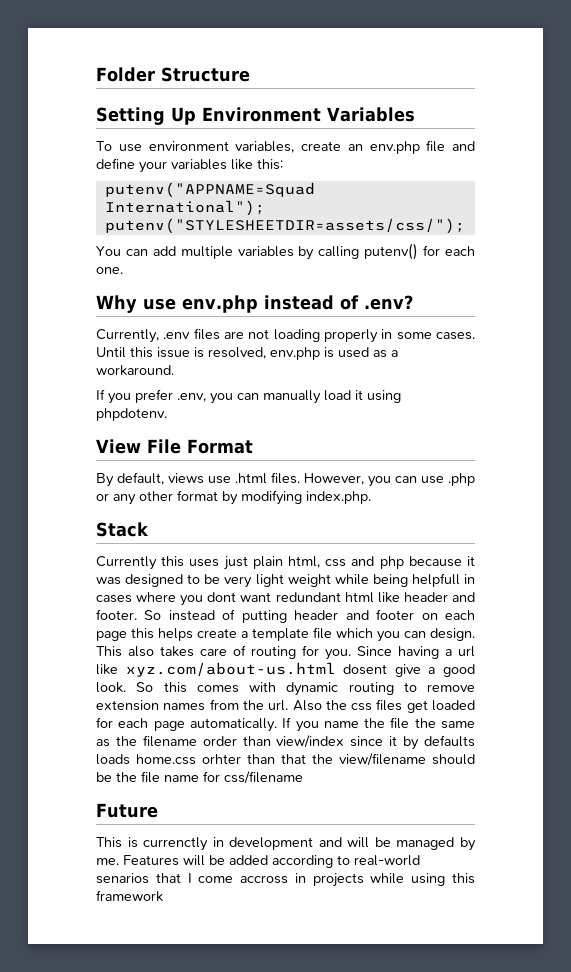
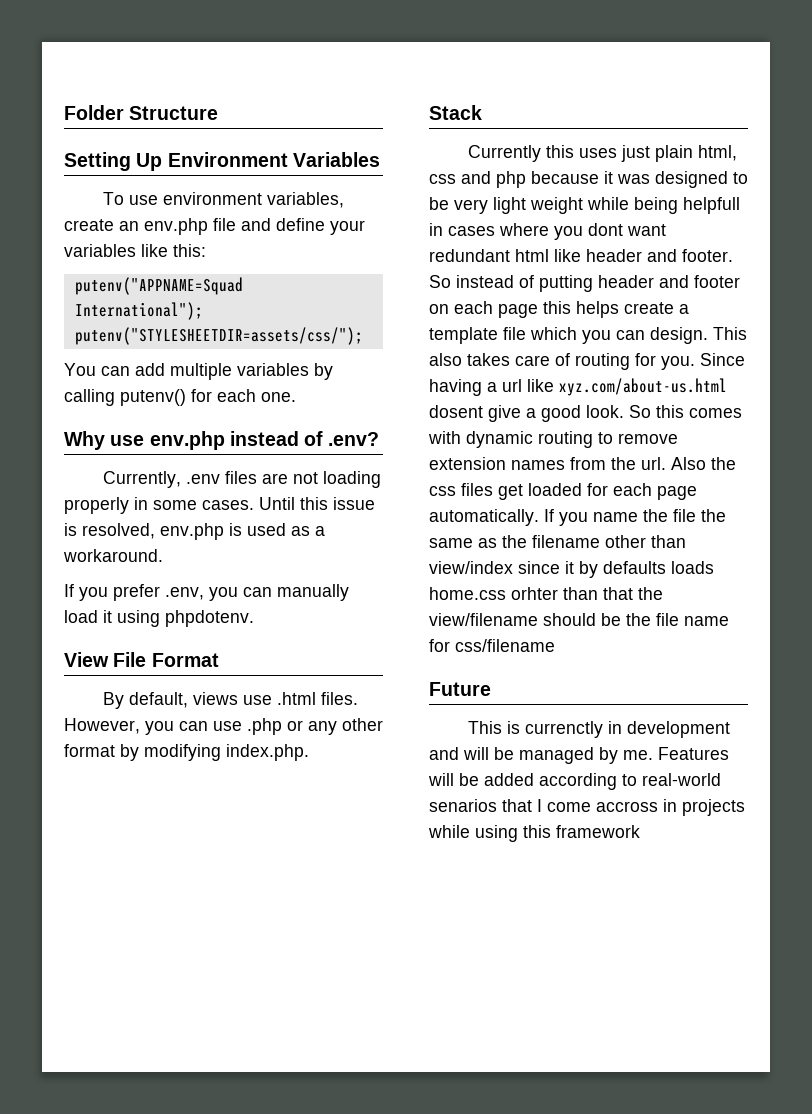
[202,736,237,746] order -> [605,535,646,548] other

